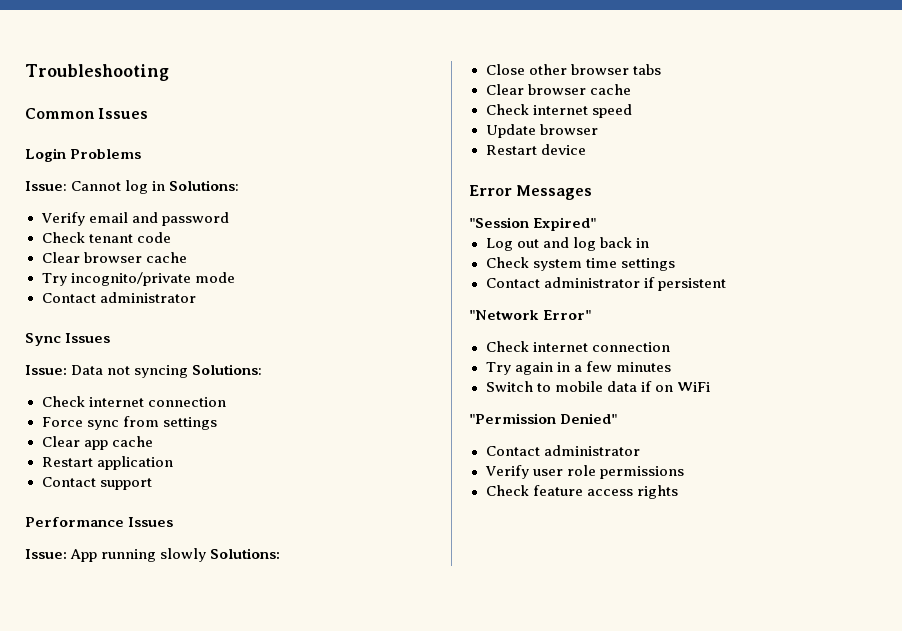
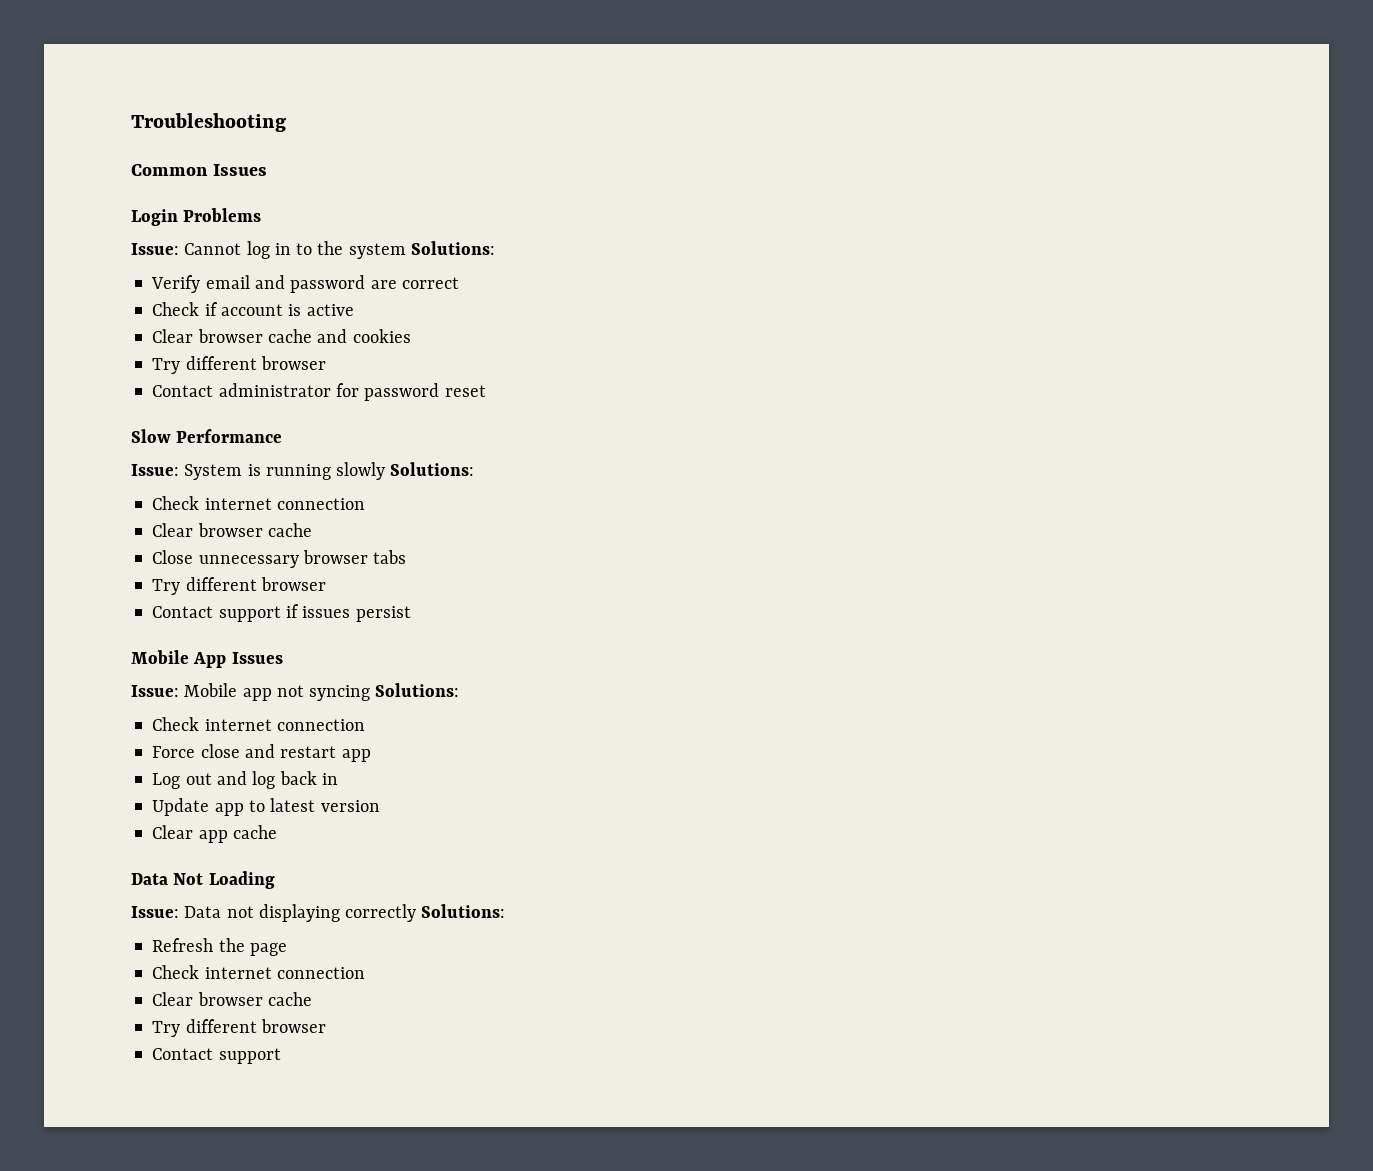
(166, 186) none -> [296,241,406,259] to the system
[41,232,171,243] [41,252,187,263] [41,272,235,286] [41,292,196,303] [25,333,111,346] [25,365,104,375] // Check tenant code // Clear browser cache // Try incognito/private mode // Contact administrator // Sync Issues // Issue: Data -> [370,277,459,289] [152,302,354,316] [152,329,411,343] [152,356,326,374] [152,383,486,401] [131,429,283,443] [131,462,475,480] [152,496,365,510] [152,523,312,537] [152,550,407,568] [152,577,326,595] [152,604,411,622] [131,650,283,668] [131,683,272,701] are correct // Check if account is active // Clear browser cache and cookies // Try different browser // Contact administrator for password reset // Slow Performance // Issue: System is running slowly Solutions: // Check internet connection // Clear browser cache // Close unnecessary browser tabs // Try different browser // Contact support if issues persist // Mobile App Issues // Issue: Mobile app
[86,416,217,430] [41,436,153,450] [41,456,173,470] [41,477,152,490] [25,517,174,527] [25,548,281,562] [485,64,661,75] [485,84,631,95] [485,104,632,118] [485,124,598,138] [485,144,586,155] [469,185,593,200] [469,217,597,231] sync from settings // Clear app cache // Restart application // Contact support // Performance Issues // Issue: App running slowly Solutions: // Close other browser tabs // Clear browser cache // Check internet speed // Update browser // Restart device // Error Messages // "Session Expired" -> [200,744,371,762] close and restart app
[485,257,675,271] [485,277,726,291] [469,310,592,320] [485,341,670,352] [485,361,671,375] [485,381,710,392] [469,413,618,424] [485,445,640,456] [484,465,684,479] [485,485,678,499] Check system time settings // Contact administrator if persistent // "Network Error" // Check internet connection // Try again in a few minutes // Switch to mobile data if on WiFi // "Permission Denied" // Contact administrator // Verify user role permissions // Check feature access rights -> [152,798,380,816] [152,825,277,843] [131,871,275,889] [131,904,506,922] [152,938,287,956] [152,965,365,979] [152,992,312,1006] [152,1019,326,1037] [152,1048,281,1064] Update app to latest version // Clear app cache // Data Not Loading // Issue: Data not displaying correctly Solutions: // Refresh the page // Check internet connection // Clear browser cache // Try different browser // Contact support

